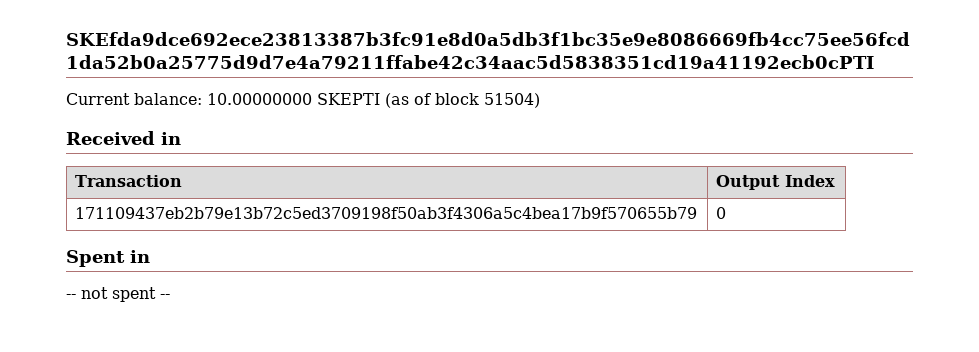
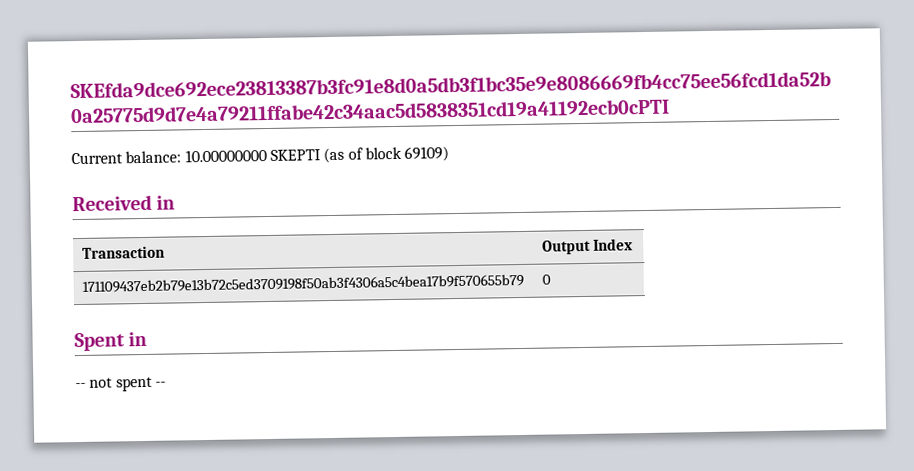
[484,93,540,108] 51504) -> [404,146,450,162] 69109)

